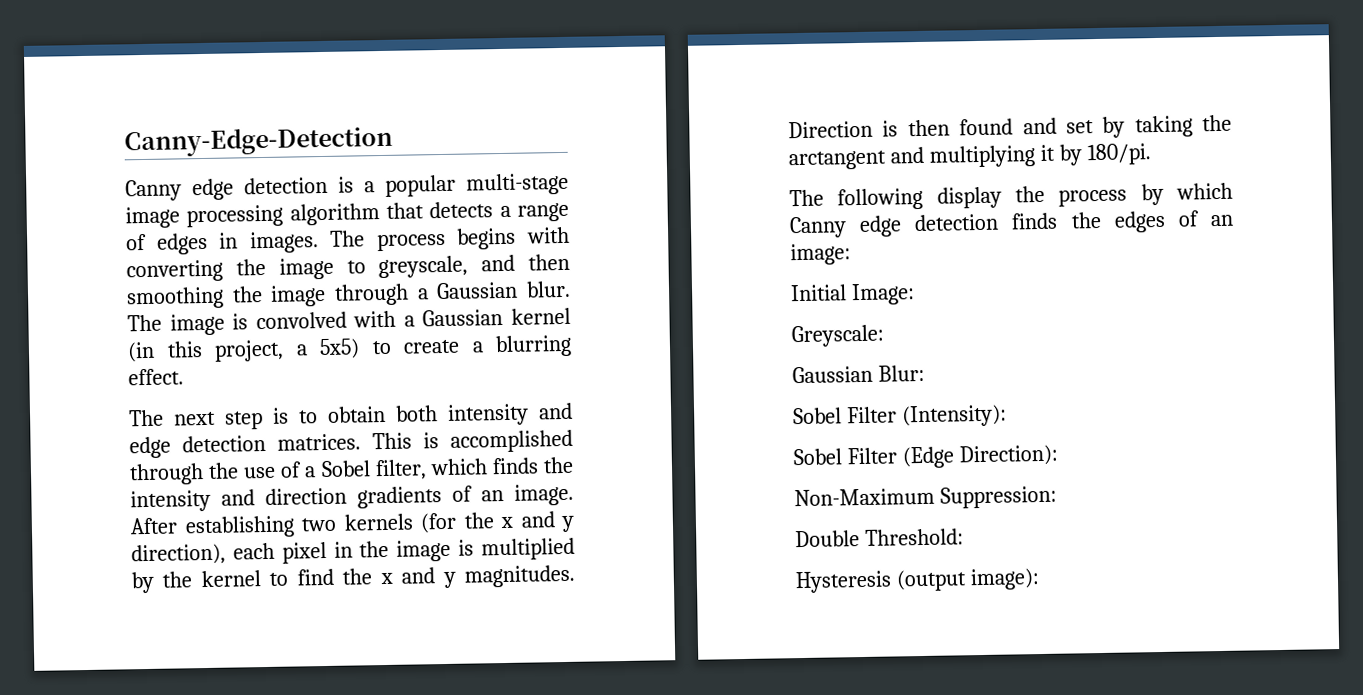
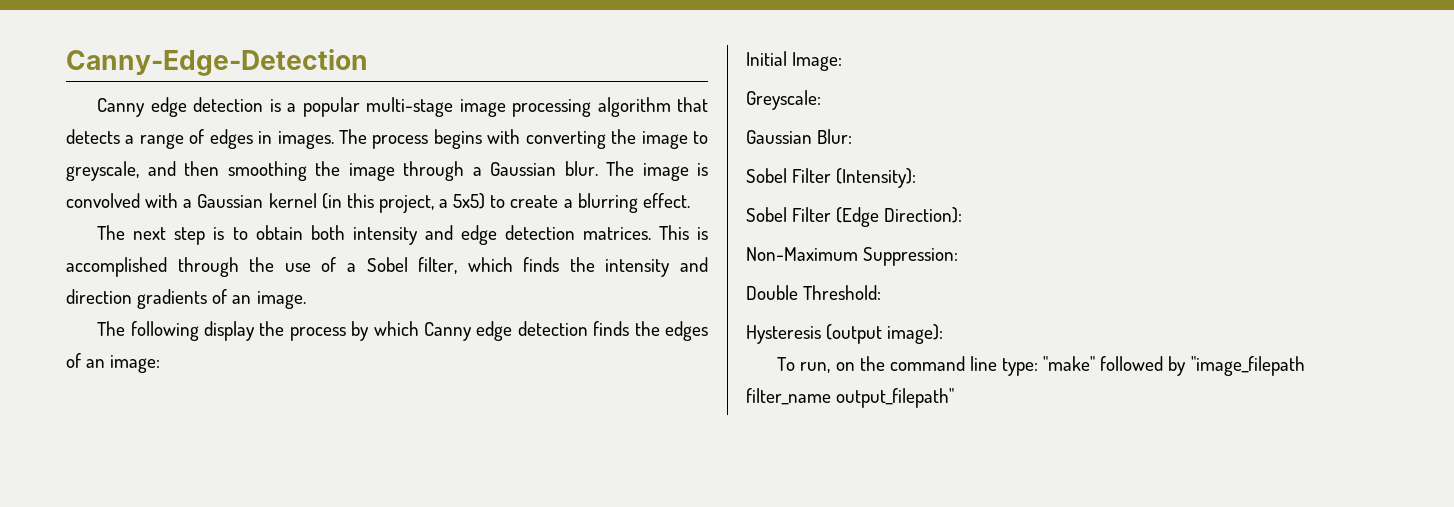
[130,511,575,539] [131,537,575,566] [131,564,576,594] [788,114,1232,139] [788,143,1151,171] After establishing two kernels (for the x and y direction), each pixel in the image is multiplied by the kernel to find the x and y magnitudes. Direction is then found and set by taking the arctangent and multiplying it by 180/pi. -> (306, 300) none
(1040, 579) none -> [777,356,1305,376] [746,388,955,408] // To run, on the command line type: "make" followed by "image_filepath filter_name output_filepath"

